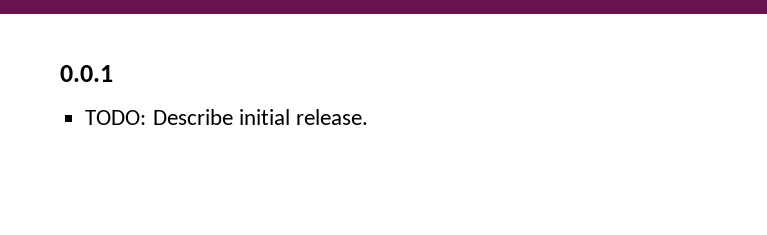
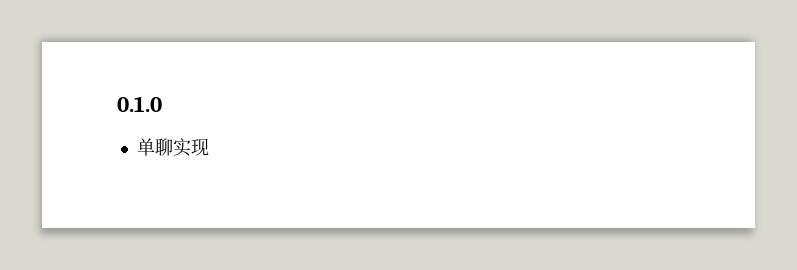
[60,65,113,82] [85,109,368,125] 0.0.1 // TODO: Describe initial release. -> [117,96,162,112] [136,138,209,157] 0.1.0 // 单聊实现

